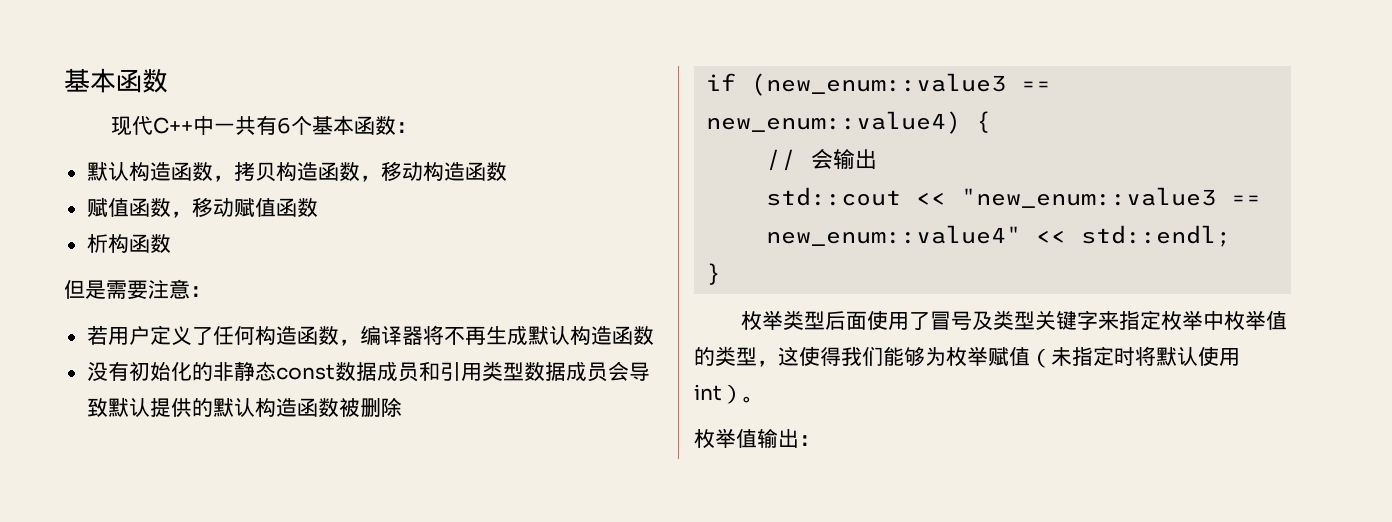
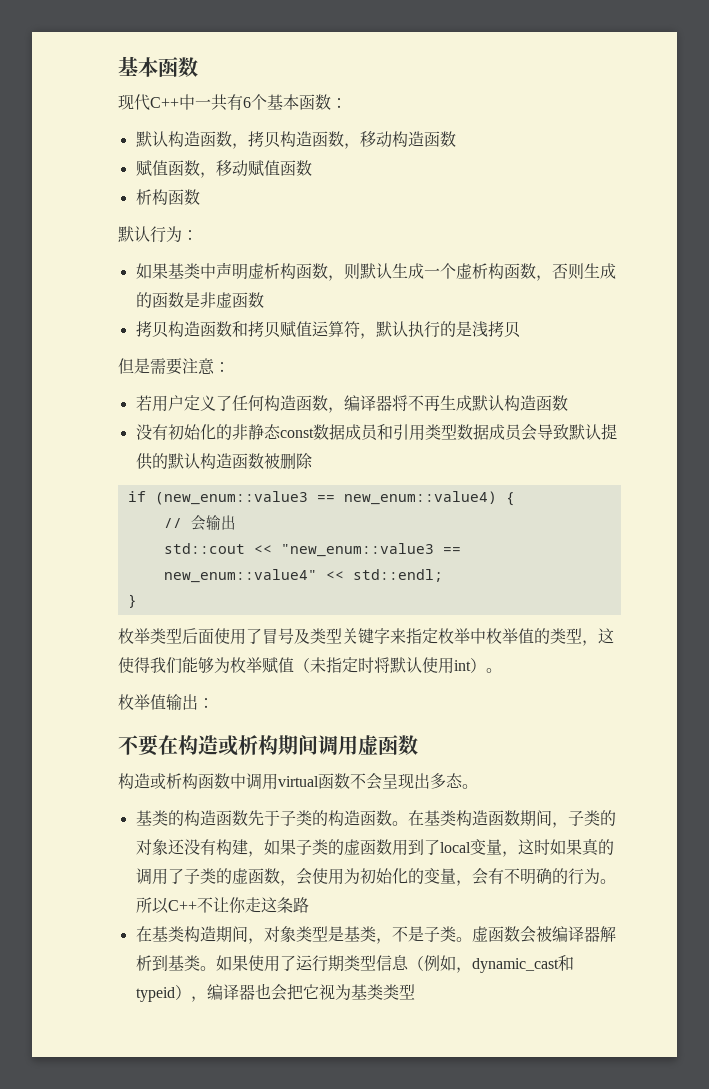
(171, 243) none -> [118,226,198,243] [135,262,616,281] [135,292,264,308] [135,321,520,339] // 默认行为： // 如果基类中声明虚析构函数，则默认生成一个虚析构函数，否则生成的函数是非虚函数 // 拷贝构造函数和拷贝赋值运算符，默认执行的是浅拷贝
(820, 440) none -> [118,735,418,756] [118,773,478,790] [135,810,616,828] [135,838,614,857] [135,868,616,886] [135,897,309,914] [135,926,616,944] [135,955,574,973] [135,983,415,1002] // 不要在构造或析构期间调用虚函数 // 构造或析构函数中调用virtual函数不会呈现出多态。 // 基类的构造函数先于子类的构造函数。在基类构造函数期间，子类的对象还没有构建，如果子类的虚函数用到了local变量，这时如果真的调用了子类的虚函数，会使用为初始化的变量，会有不明确的行为。所以C++不让你走这条路 // 在基类构造期间，对象类型是基类，不是子类。虚函数会被编译器解析到基类。如果使用了运行期类型信息（例如，dynamic_cast和typeid），编译器也会把它视为基类类型

